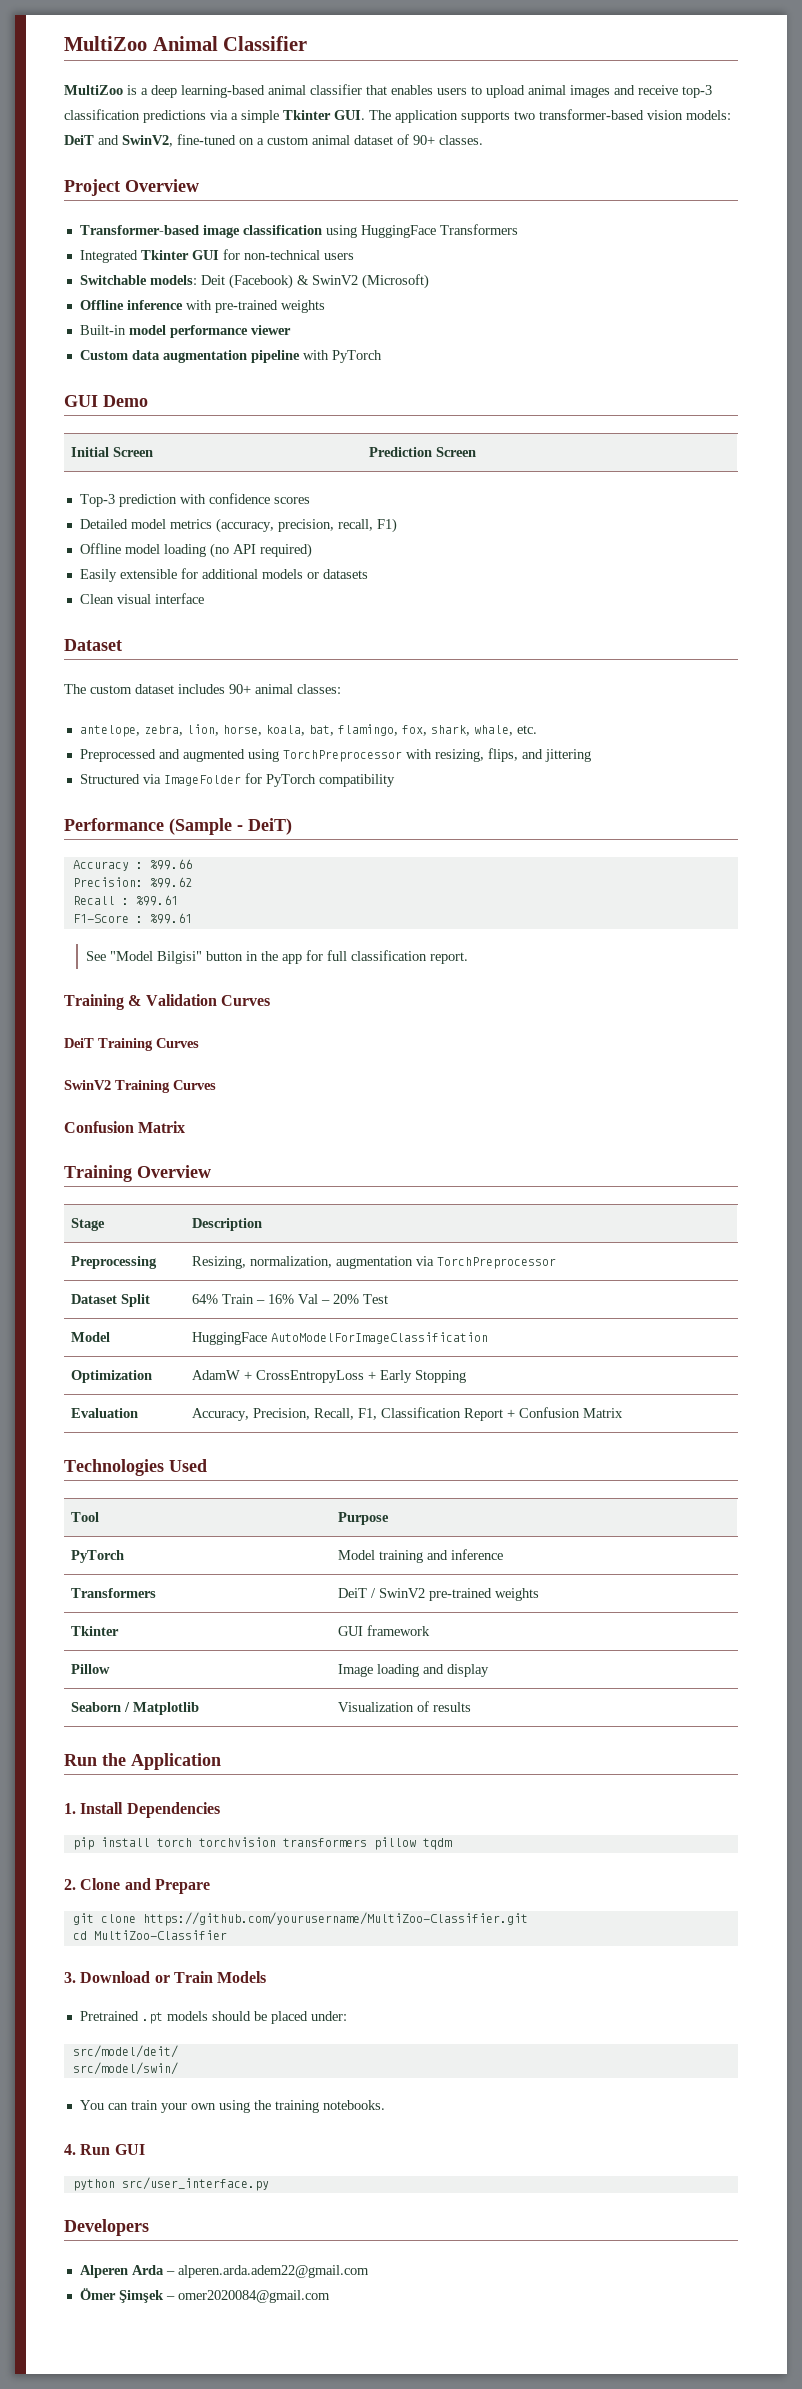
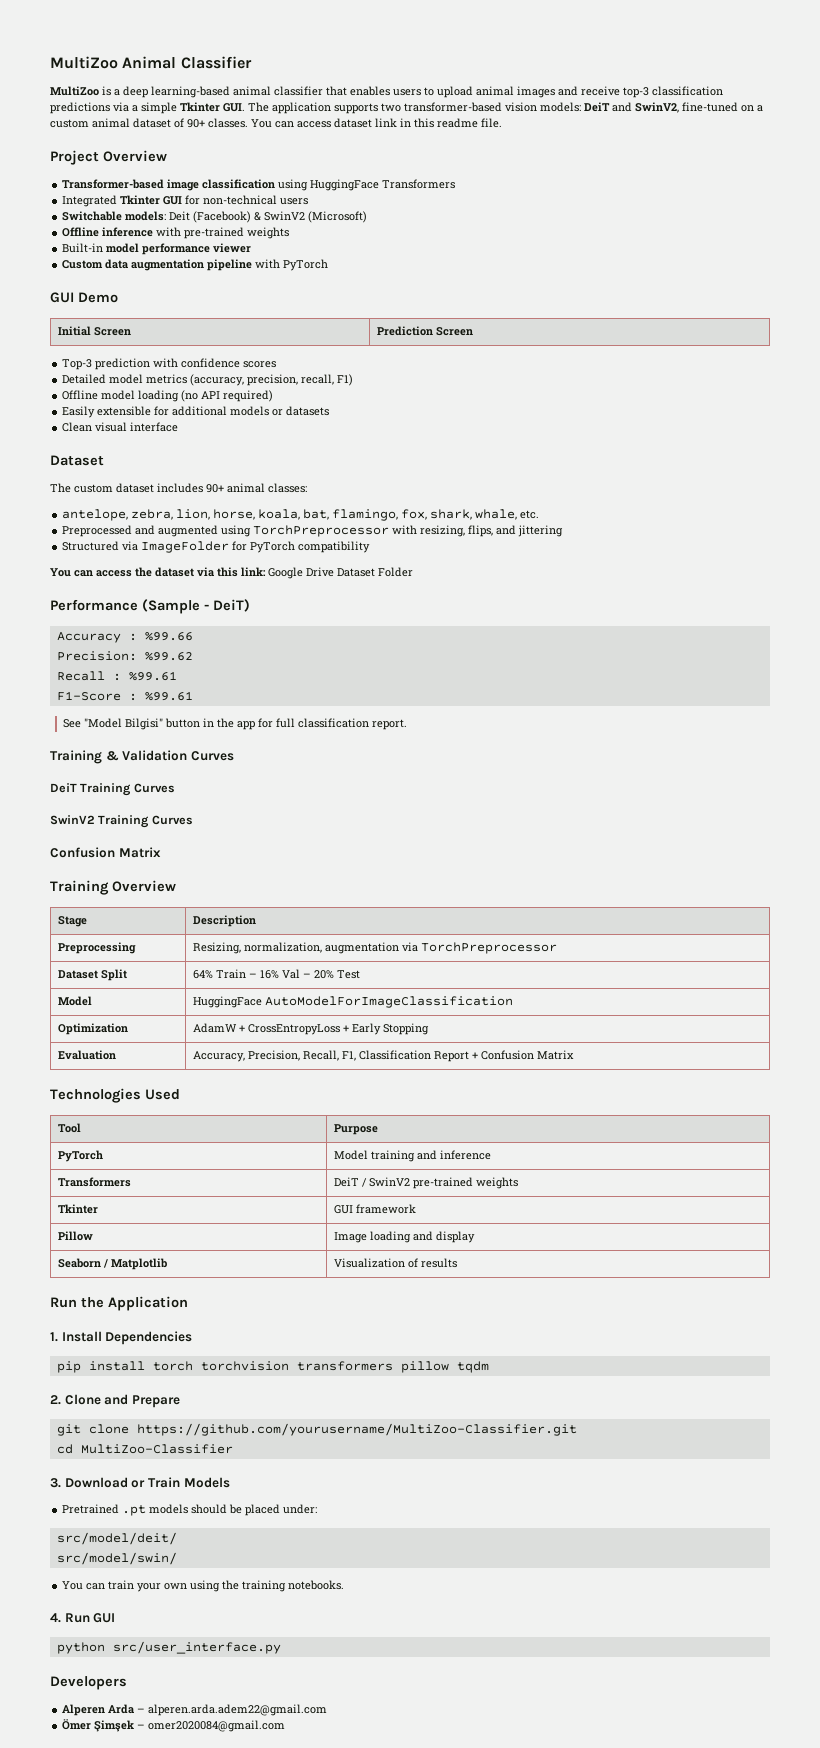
(483, 140) none -> [251,118,502,128] You can access dataset link in this readme file.
(395, 780) none -> [50,567,413,579] // You can access the dataset via this link: Google Drive Dataset Folder

